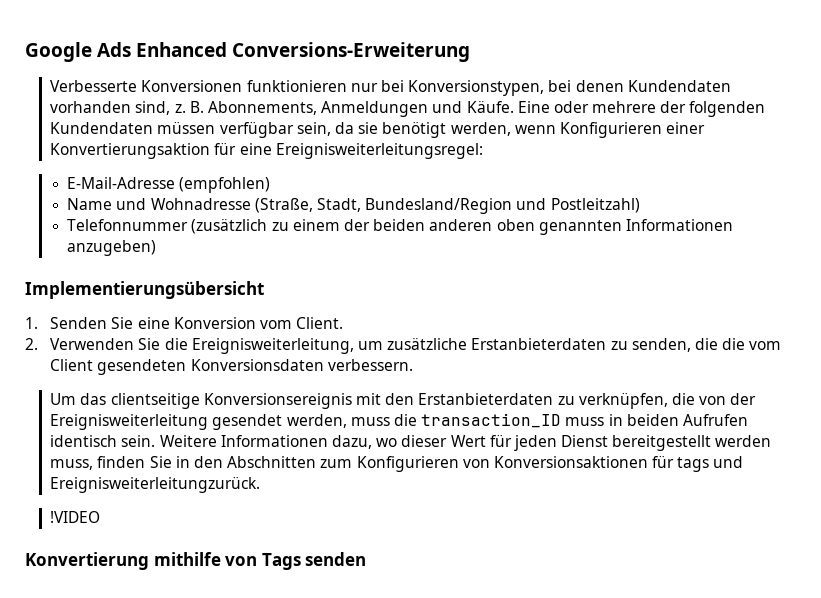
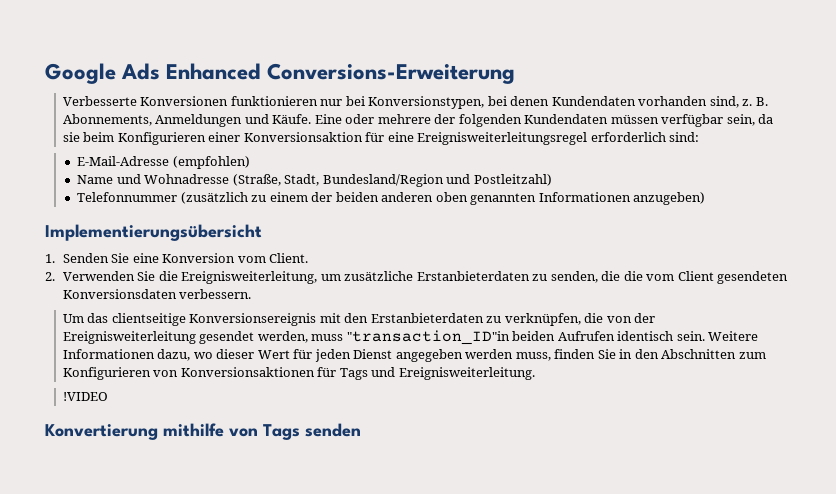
[382,122,556,138] benötigt werden, wenn -> [83,132,115,142] beim
[50,143,211,159] Konvertierungsaktion -> [243,132,363,142] Konversionsaktion
[275,143,483,159] Ereignisweiterleitungsregel: -> [417,132,700,145] Ereignisweiterleitungsregel erforderlich sind:
[393,413,623,428] die transaction_ID muss in -> [346,330,510,345] "transaction_ID"in
[612,435,712,451] bereitgestellt -> [395,349,463,362] angegeben
[677,456,744,472] [50,477,261,493] tags und Ereignisweiterleitungzurück. -> [339,367,535,380] Tags und Ereignisweiterleitung.

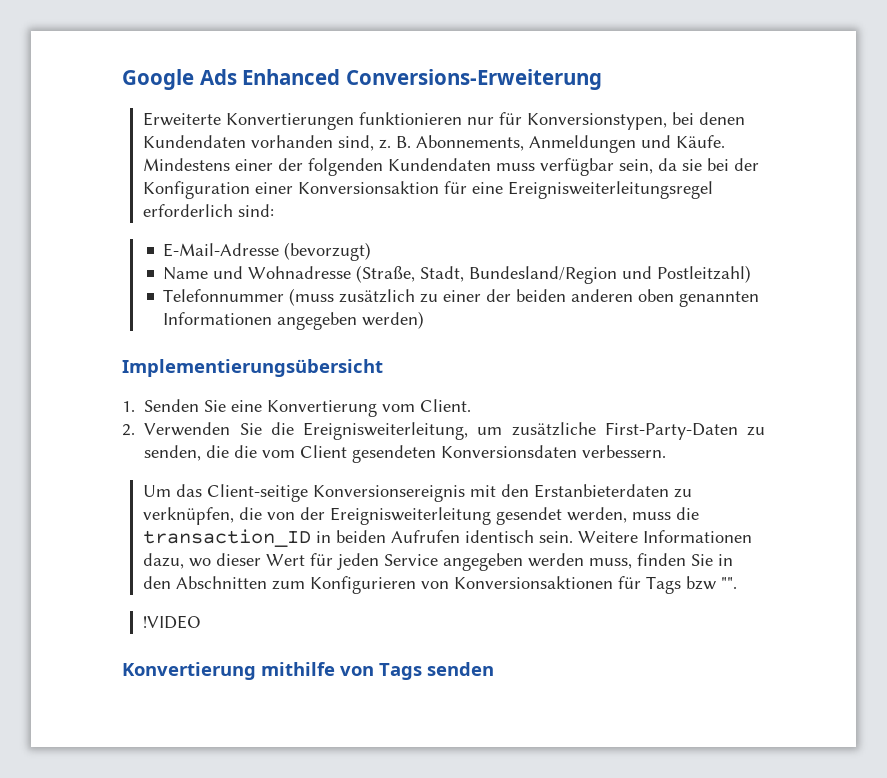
[62,96,229,106] Verbesserte Konversionen -> [142,112,354,130] Erweiterte Konvertierungen
[345,96,365,106] bei -> [498,112,522,125] für
[314,114,431,124] Eine oder mehrere -> [142,158,273,171] Mindestens einer
[610,115,659,124] müssen -> [495,163,535,171] muss
[83,132,206,145] beim Konfigurieren -> [706,158,759,171] [142,181,250,199] bei der Konfiguration
[172,156,250,169] (empfohlen) -> [284,242,372,261] (bevorzugt)
[180,192,308,204] (zusätzlich zu einem -> [289,288,482,306] (muss zusätzlich zu einer
[633,192,706,205] anzugeben) -> [277,311,425,330] angegeben werden)
[162,253,236,263] Konversion -> [267,400,378,417] Konvertierung
[416,271,530,281] Erstanbieterdaten -> [604,422,738,440] First-Party-Daten
[111,313,186,326] clientseitige -> [206,484,308,502] Client-seitige
[346,330,510,345] "transaction_ID"in -> [675,507,699,520] [142,529,331,547] die transaction_ID in
[353,349,393,359] Dienst -> [383,554,438,566] Service
[371,367,535,380] und Ereignisweiterleitung. -> [685,576,737,590] bzw "".

